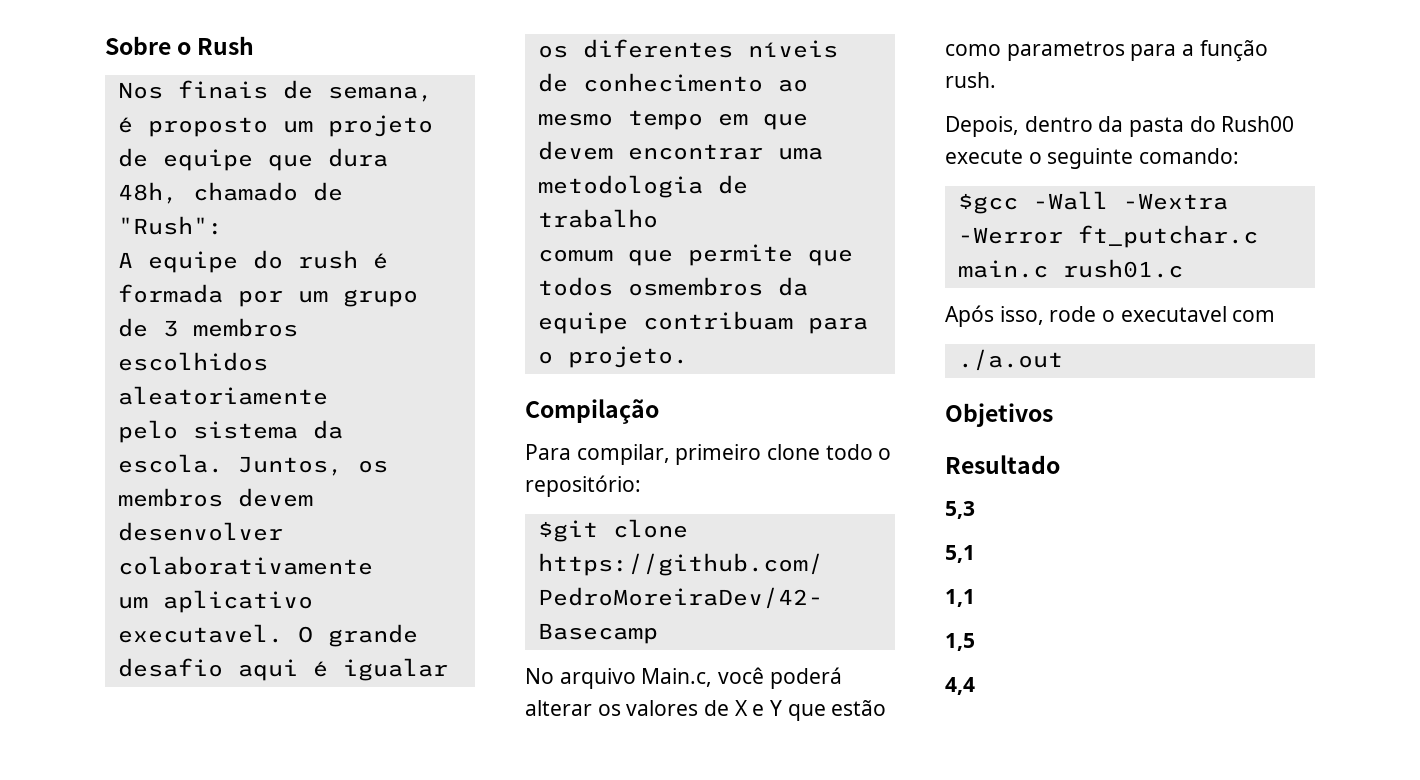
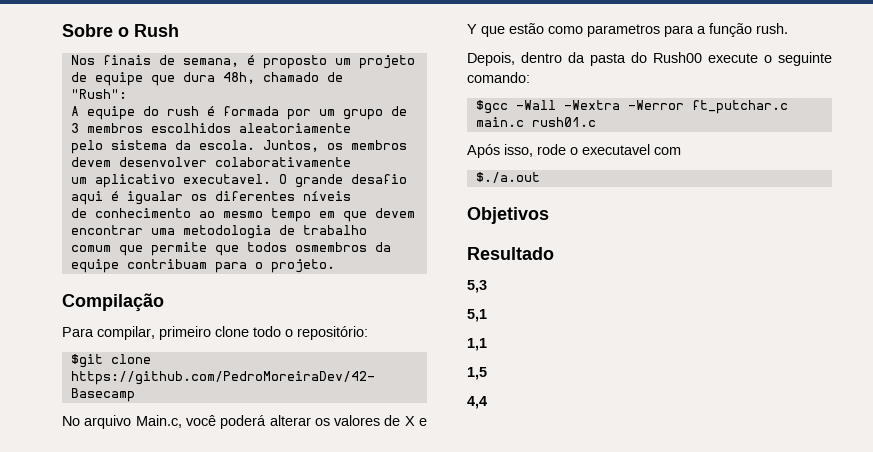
[957,349,1063,371] ./a.out -> [475,172,540,183] $./a.out

